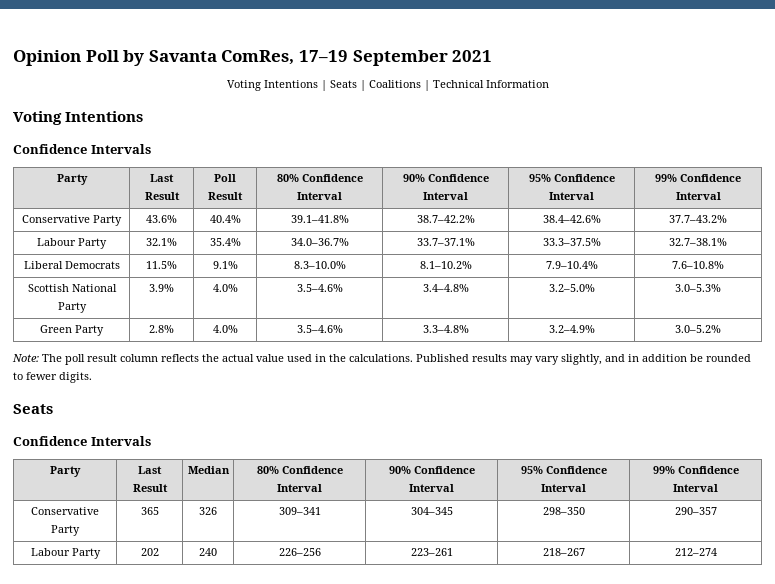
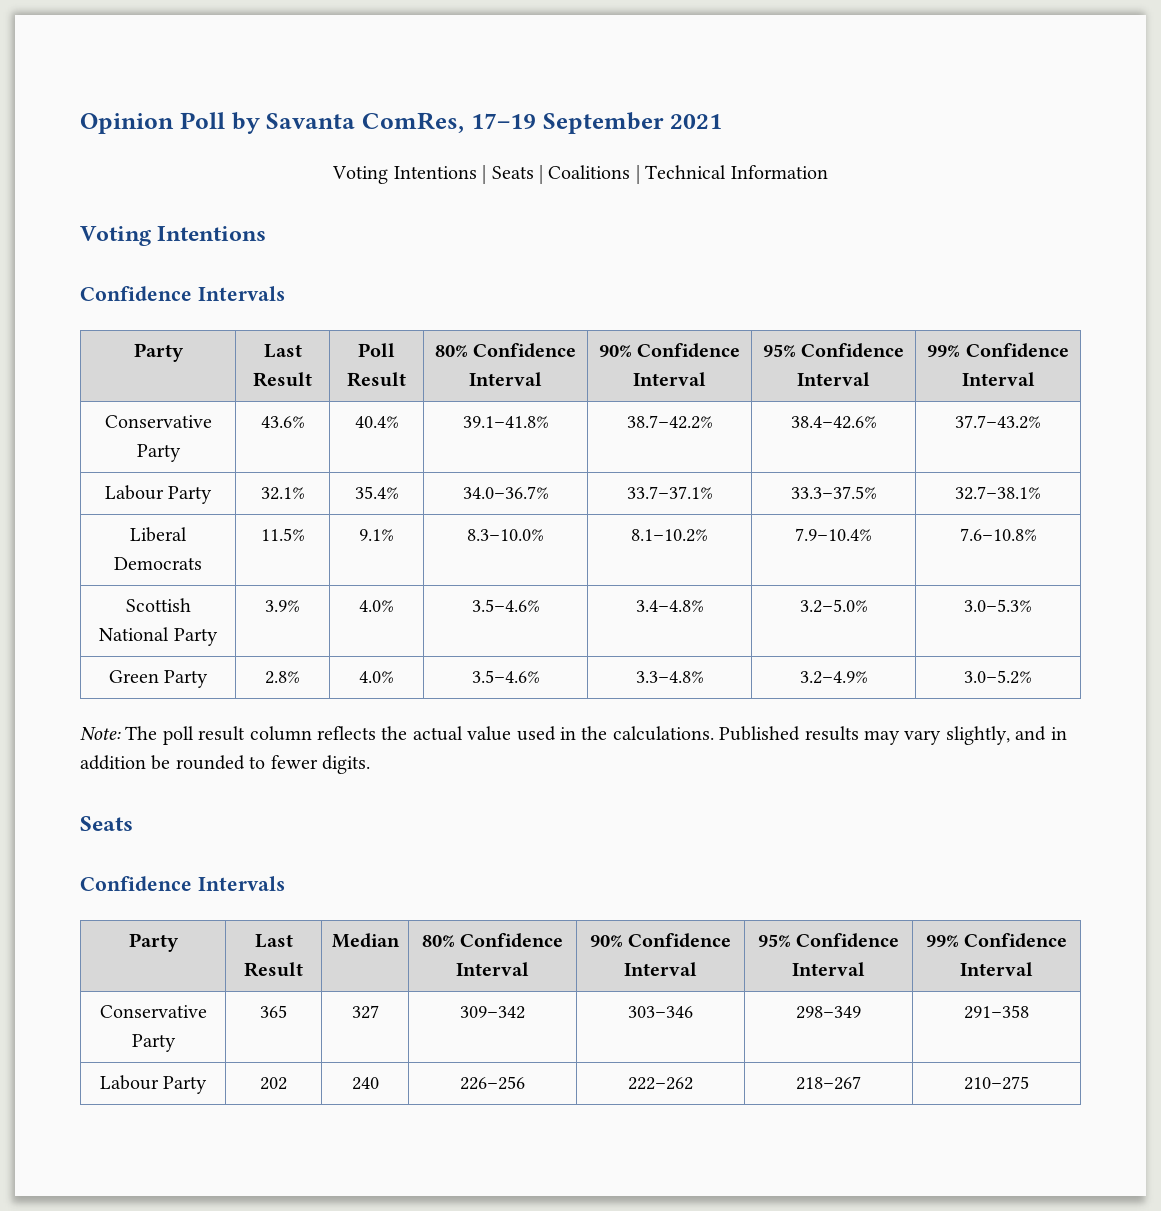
[199,507,217,515] [278,507,321,515] [410,507,453,515] [542,507,585,515] [674,507,717,515] 326 | 309–341 | 304–345 | 298–350 | 290–357 -> [351,1005,379,1019] [460,1006,525,1019] [628,1006,693,1018] [796,1006,861,1019] [964,1005,1029,1019] 327 | 309–342 | 303–346 | 298–349 | 291–358
[410,548,453,556] 223–261 -> [628,1077,693,1090] 222–262
[674,548,717,556] 212–274 -> [964,1076,1029,1090] 210–275

